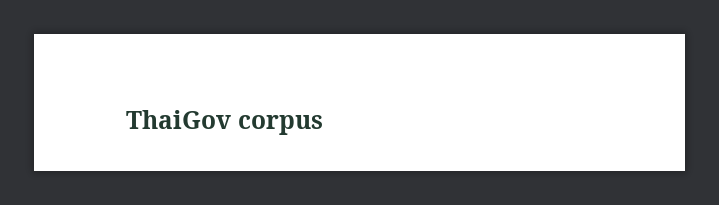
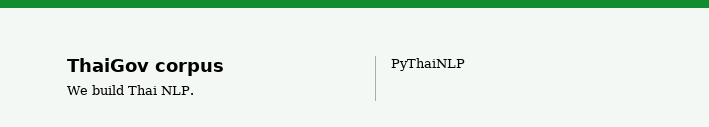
(323, 125) none -> [67,85,194,95] [391,58,465,71] // We build Thai NLP. // PyThaiNLP

